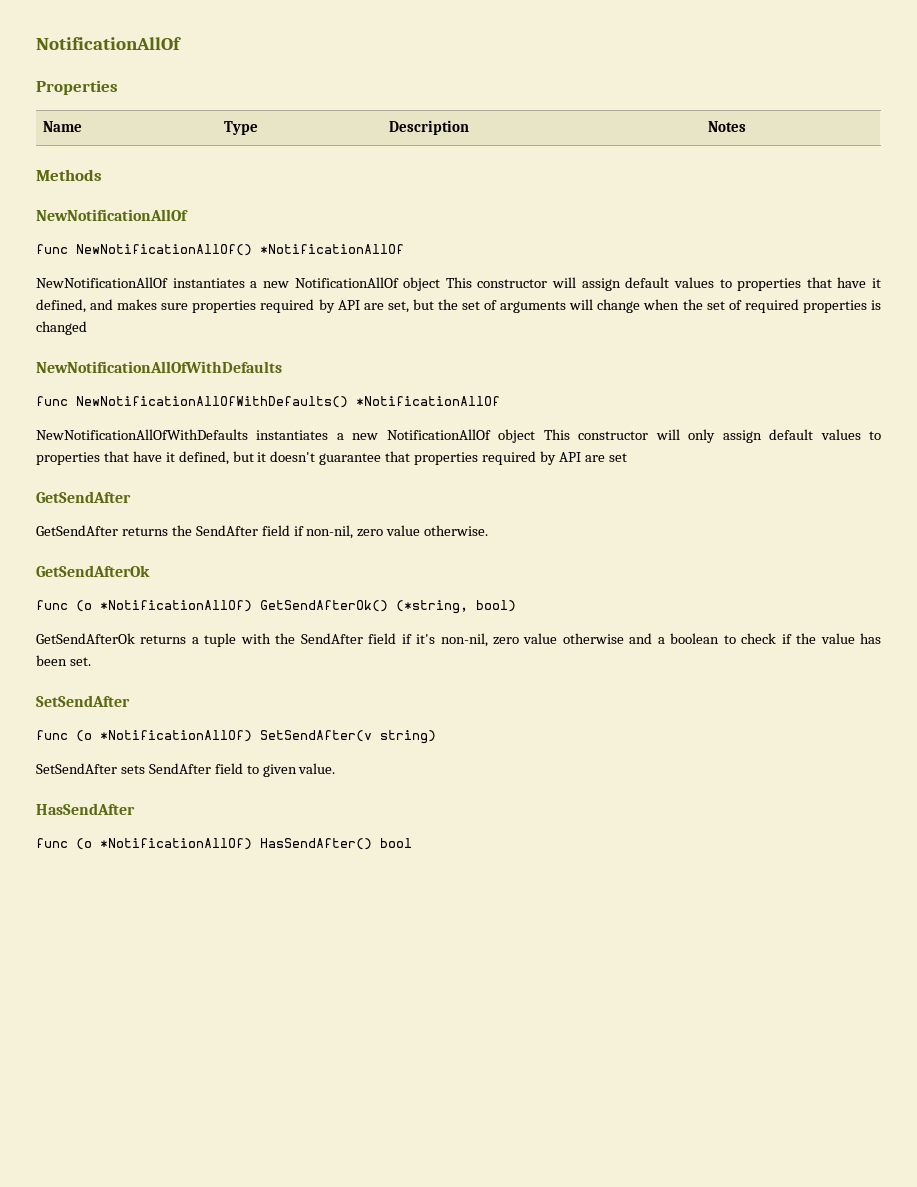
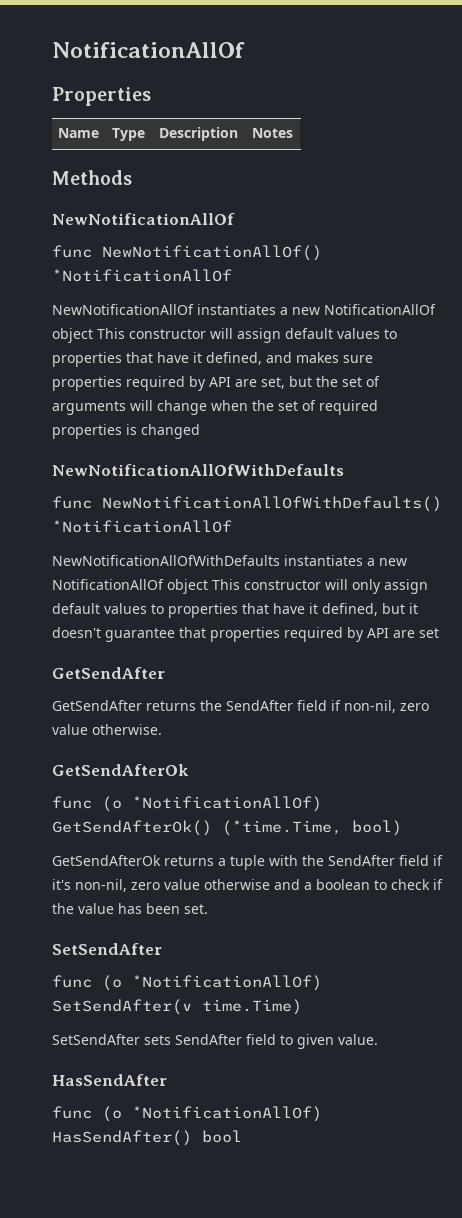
[396,600,468,614] (*string, -> [222,820,342,836] (*time.Time,
[380,730,436,744] string) -> [202,999,302,1015] time.Time)

